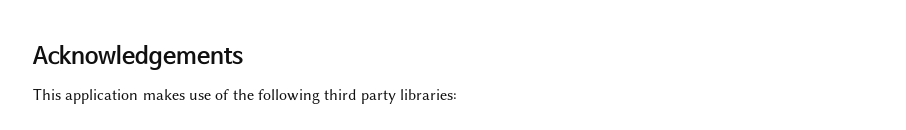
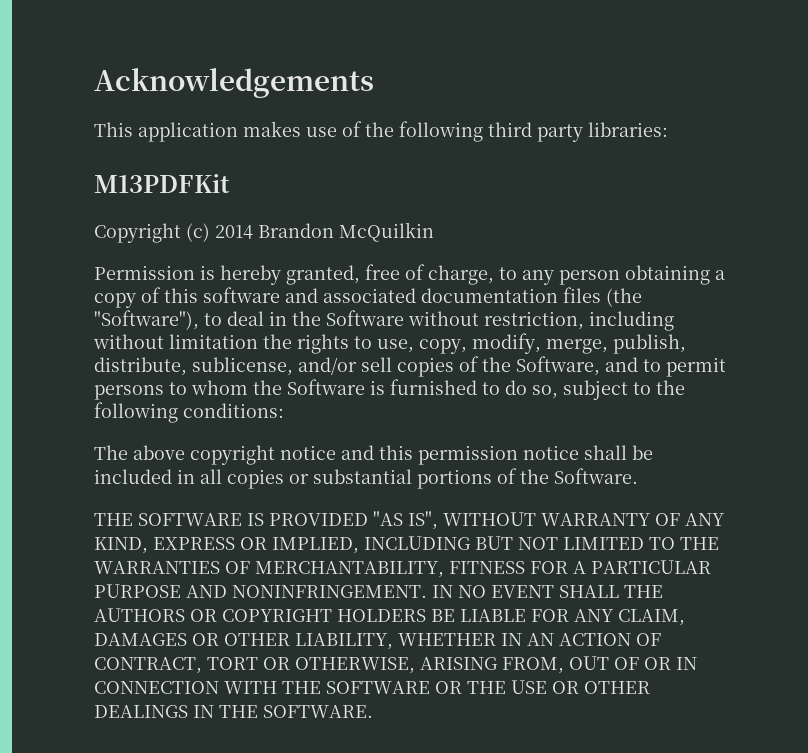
(457, 94) none -> [94,174,230,193] [94,222,434,243] [94,264,725,285] [94,287,642,308] [94,310,674,331] [93,333,686,354] [94,356,726,377] [94,379,685,400] [94,402,284,423] [94,445,653,465] [94,468,638,489] [94,511,725,530] [94,536,719,554] [94,560,711,578] [94,584,663,598] [94,608,685,626] [94,633,661,650] [94,656,697,674] [94,680,650,694] [94,705,373,718] // M13PDFKit // Copyright (c) 2014 Brandon McQuilkin // Permission is hereby granted, free of charge, to any person obtaining a copy of this software and associated documentation files (the "Software"), to deal in the Software without restriction, including without limitation the rights to use, copy, modify, merge, publish, distribute, sublicense, and/or sell copies of the Software, and to permit persons to whom the Software is furnished to do so, subject to the following conditions: // The above copyright notice and this permission notice shall be included in all copies or substantial portions of the Software. // THE SOFTWARE IS PROVIDED "AS IS", WITHOUT WARRANTY OF ANY KIND, EXPRESS OR IMPLIED, INCLUDING BUT NOT LIMITED TO THE WARRANTIES OF MERCHANTABILITY, FITNESS FOR A PARTICULAR PURPOSE AND NONINFRINGEMENT. IN NO EVENT SHALL THE AUTHORS OR COPYRIGHT HOLDERS BE LIABLE FOR ANY CLAIM, DAMAGES OR OTHER LIABILITY, WHETHER IN AN ACTION OF CONTRACT, TORT OR OTHERWISE, ARISING FROM, OUT OF OR IN CONNECTION WITH THE SOFTWARE OR THE USE OR OTHER DEALINGS IN THE SOFTWARE.

